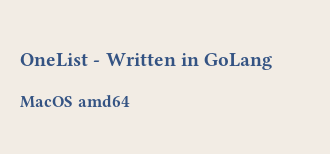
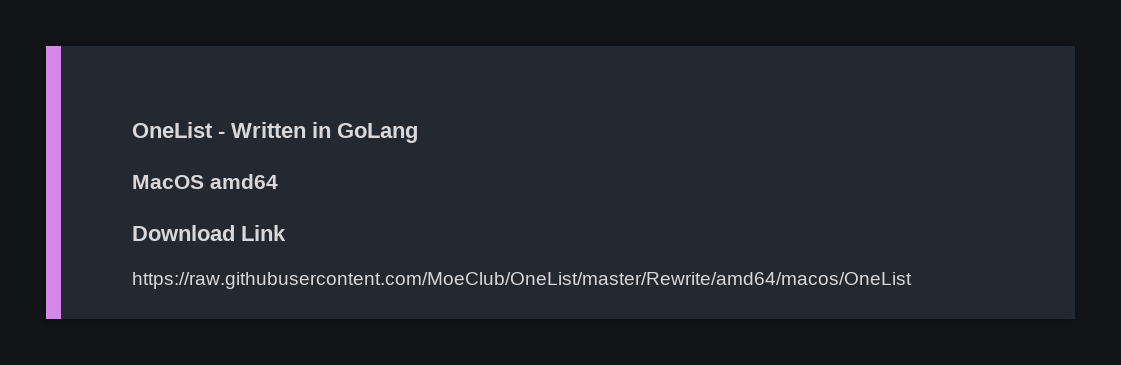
(130, 101) none -> [132,225,286,241] [132,272,912,289] // Download Link // https://raw.githubusercontent.com/MoeClub/OneList/master/Rewrite/amd64/macos/OneList

